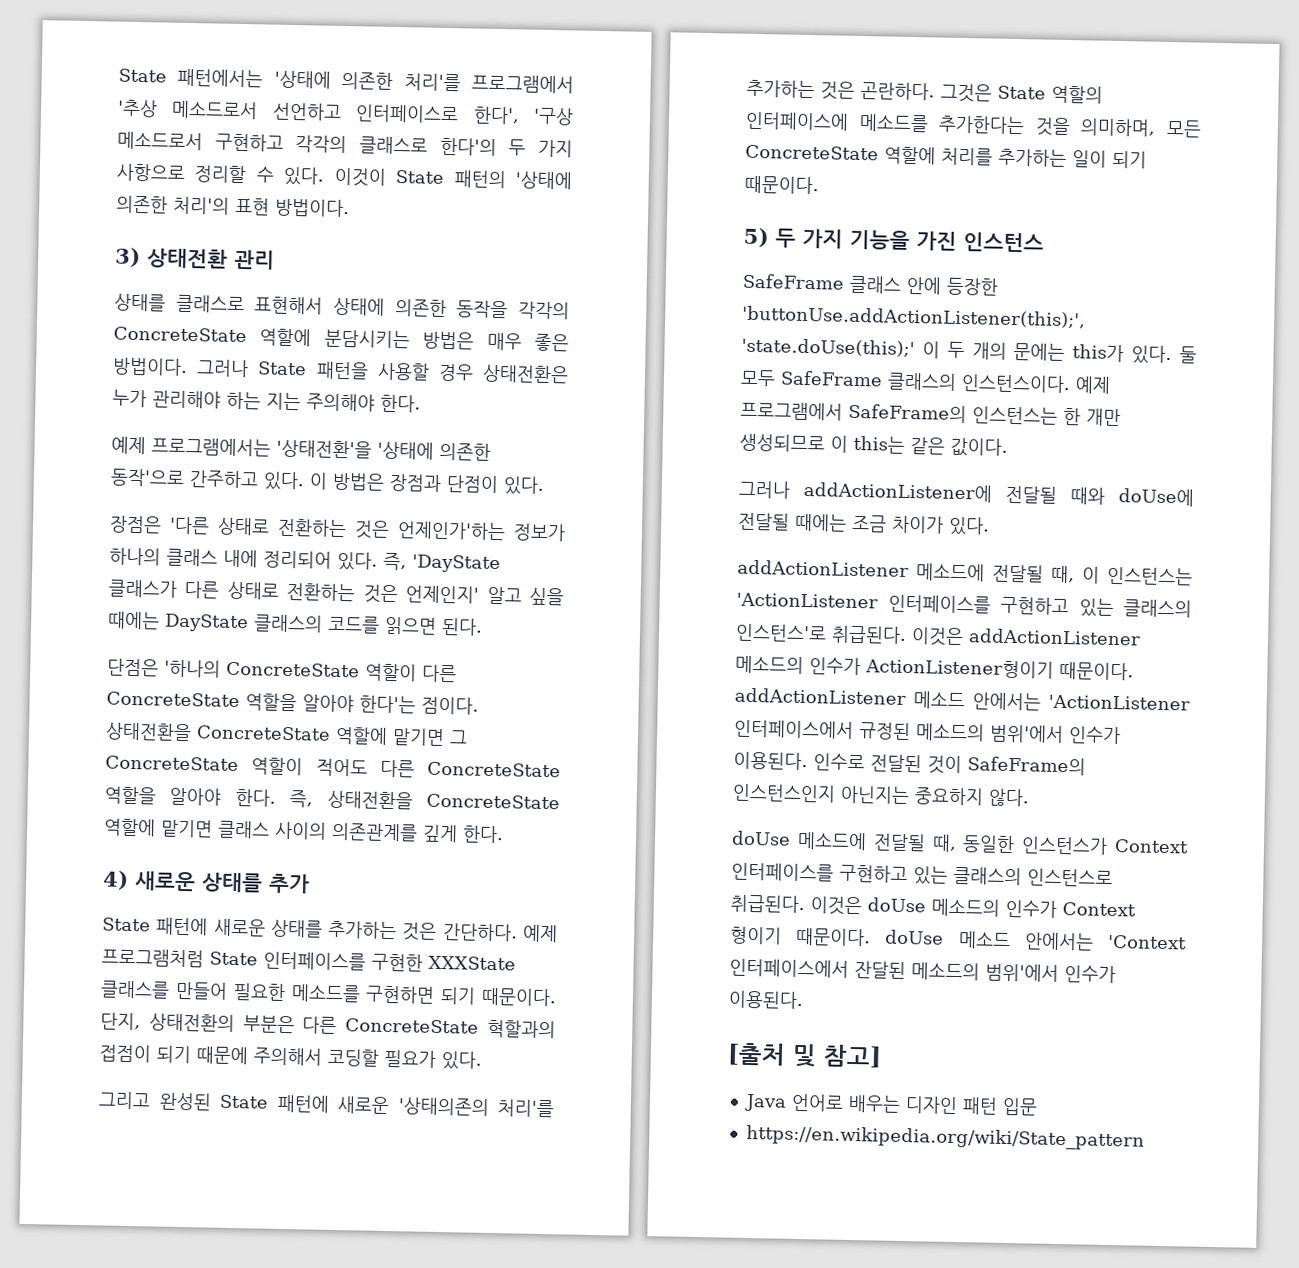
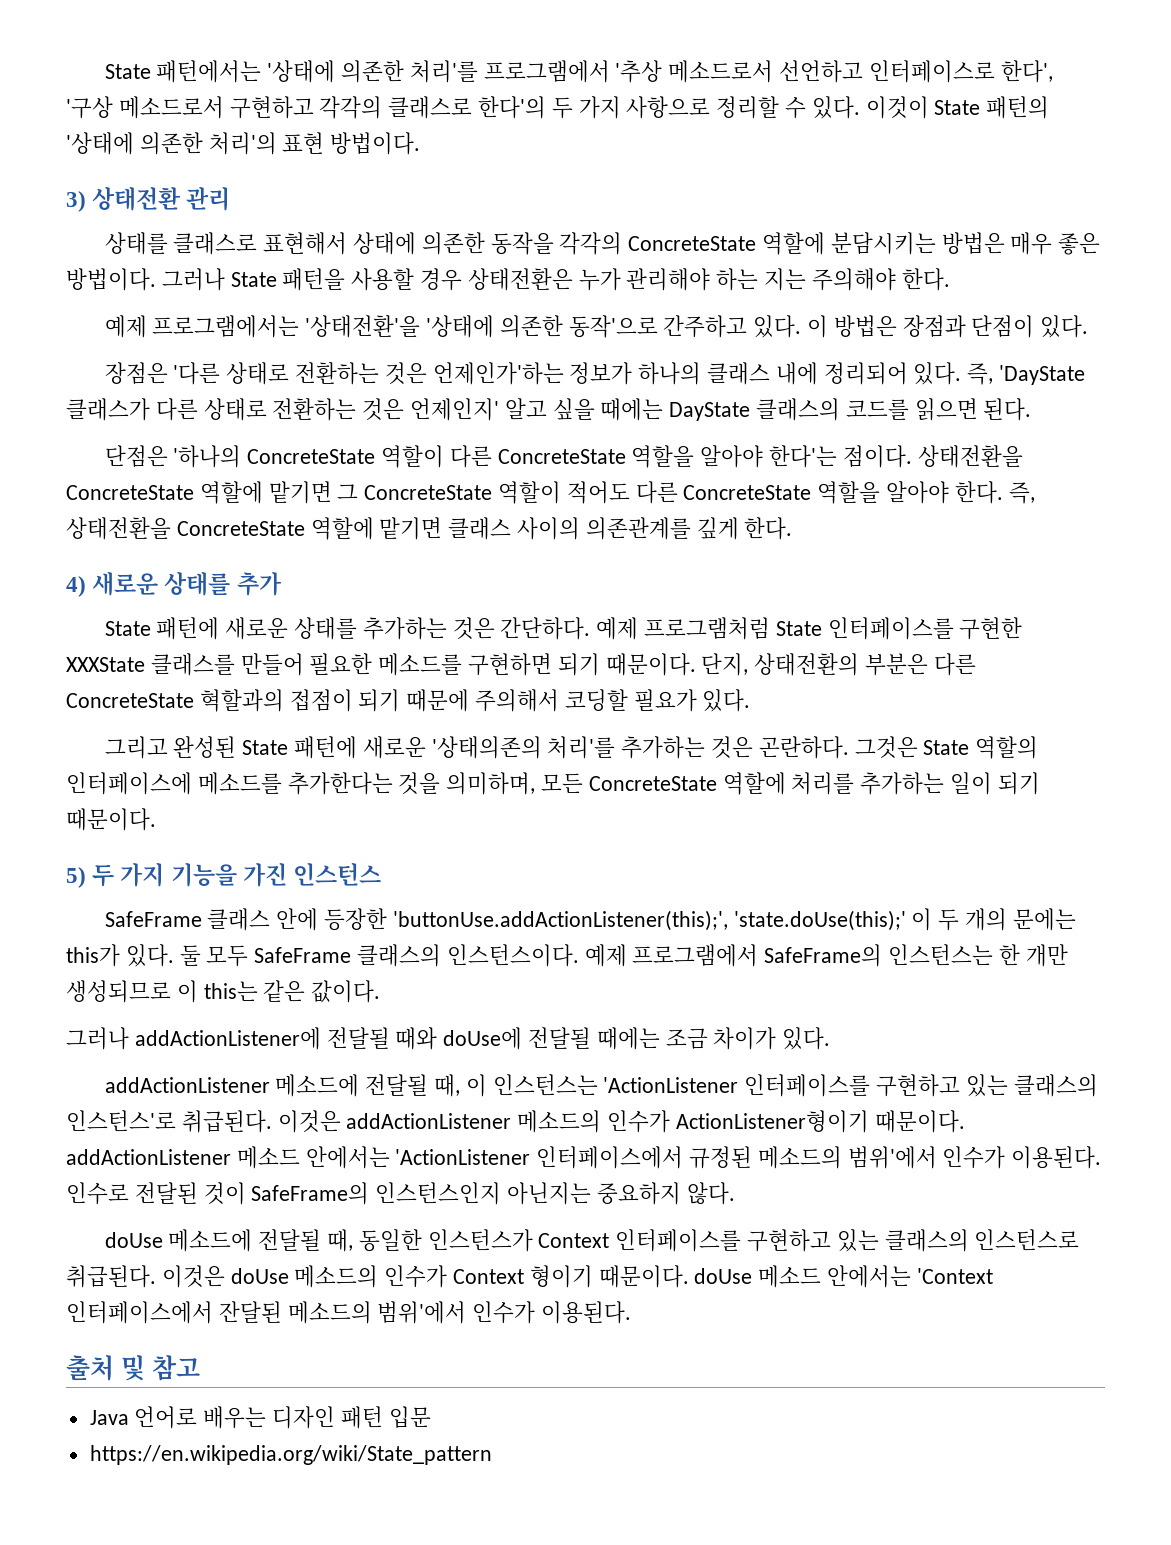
[727,1042,882,1068] [출처 및 참고] -> [66,1355,200,1381] 출처 및 참고

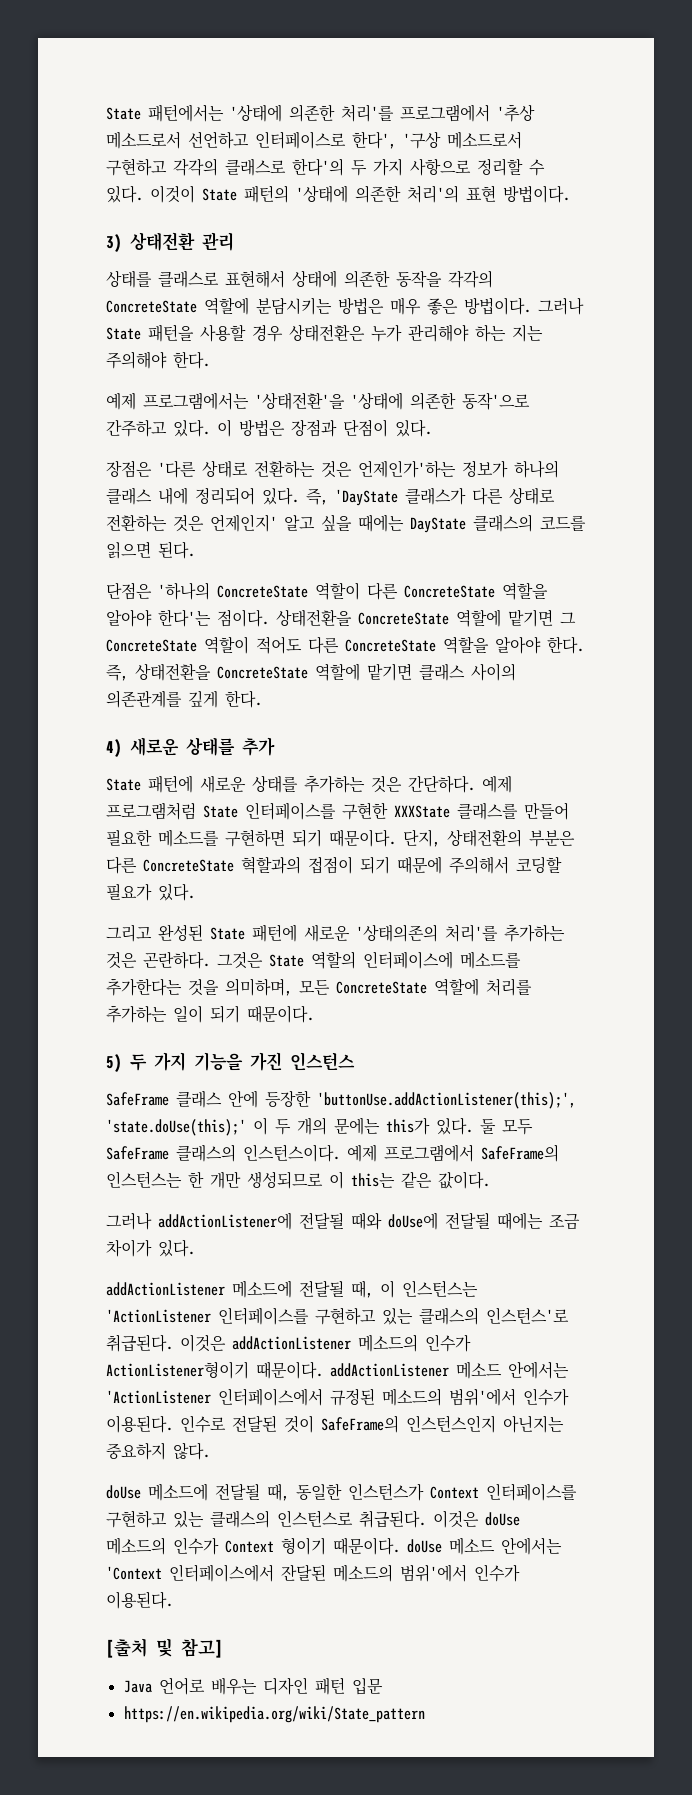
[66,1355,200,1381] 출처 및 참고 -> [106,1638,223,1658] [출처 및 참고]

